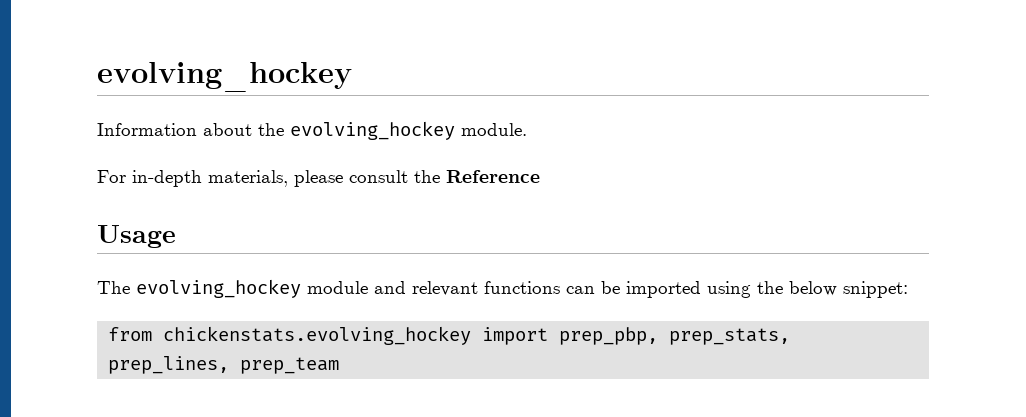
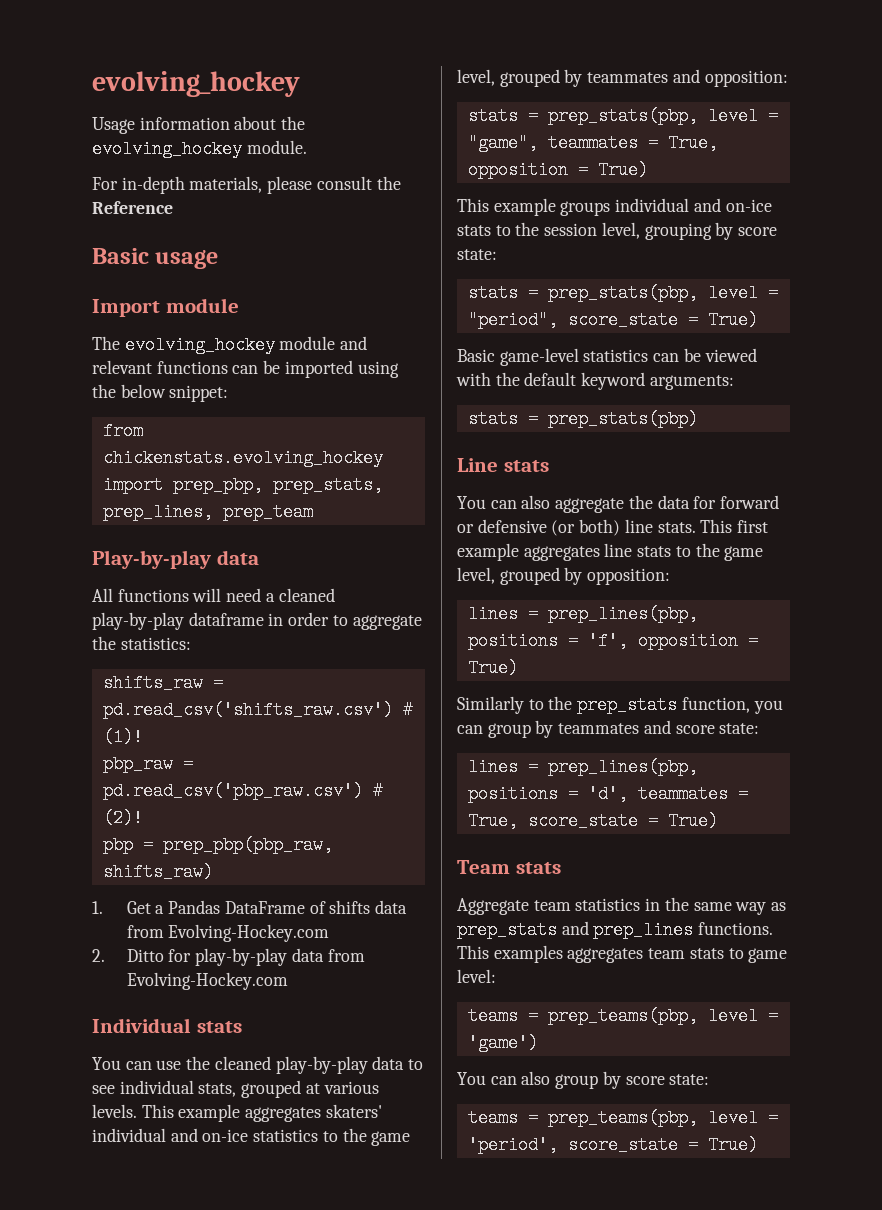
[97,123,197,136] Information -> [92,117,230,134] Usage information
[97,225,176,248] Usage -> [92,248,219,269] [92,298,239,317] Basic usage // Import module
(340, 365) none -> [92,550,259,569] [92,588,335,602] [92,612,422,630] [92,636,191,650] [102,674,223,692] [102,701,413,719] [102,728,143,746] [102,755,193,773] [102,782,383,800] [102,809,143,827] [102,836,333,854] [102,863,213,881] [92,900,408,914] [126,924,330,942] [92,948,365,966] [126,972,288,990] [92,1018,242,1033] [92,1056,424,1074] [92,1080,379,1098] [92,1104,382,1122] [92,1128,411,1146] [457,69,788,87] [467,107,778,125] [467,134,718,152] [467,161,648,179] [457,198,772,216] [457,222,778,240] [457,249,497,260] [467,284,778,302] [467,311,758,329] [457,348,757,366] [456,372,734,390] [467,410,698,428] [457,458,549,472] [457,495,780,513] [457,519,769,536] [457,543,764,561] [457,567,671,585] [467,605,698,623] [467,632,758,650] [467,659,518,677] [457,696,783,714] [457,720,760,738] [467,758,698,776] [467,785,748,803] [467,812,718,830] [457,860,561,874] [457,897,787,915] [457,921,774,939] [457,945,788,963] [457,969,496,983] [467,1007,778,1025] [467,1034,538,1052] [457,1071,710,1089] [467,1109,778,1127] [467,1136,758,1154] // Play-by-play data // All functions will need a cleaned play-by-play dataframe in order to aggregate the statistics: // shifts_raw = pd.read_csv('shifts_raw.csv') # (1)! // pbp_raw = pd.read_csv('pbp_raw.csv') # (2)! // pbp = prep_pbp(pbp_raw, shifts_raw) // 1. Get a Pandas DataFrame of shifts data from Evolving-Hockey.com // 2. Ditto for play-by-play data from Evolving-Hockey.com // Individual stats // You can use the cleaned play-by-play data to see individual stats, grouped at various levels. This example aggregates skaters' individual and on-ice statistics to the game level, grouped by teammates and opposition: // stats = prep_stats(pbp, level = "game", teammates = True, opposition = True) // This example groups individual and on-ice stats to the session level, grouping by score state: // stats = prep_stats(pbp, level = "period", score_state = True) // Basic game-level statistics can be viewed with the default keyword arguments: // stats = prep_stats(pbp) // Line stats // You can also aggregate the data for forward or defensive (or both) line stats. This first example aggregates line stats to the game level, grouped by opposition: // lines = prep_lines(pbp, positions = 'f', opposition = True) // Similarly to the prep_stats function, you can group by teammates and score state: // lines = prep_lines(pbp, positions = 'd', teammates = True, score_state = True) // Team stats // Aggregate team statistics in the same way as prep_stats and prep_lines functions. This examples aggregates team stats to game level: // teams = prep_teams(pbp, level = 'game') // You can also group by score state: // teams = prep_teams(pbp, level = 'period', score_state = True)

